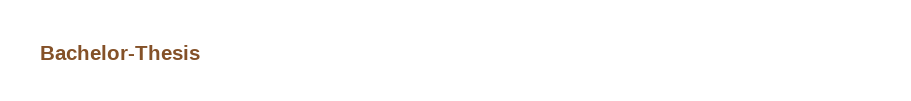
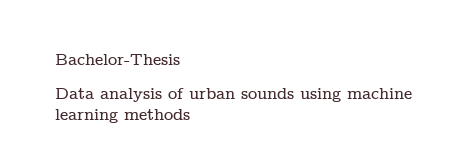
(200, 52) none -> [55,88,412,102] [55,109,190,123] // Data analysis of urban sounds using machine learning methods

